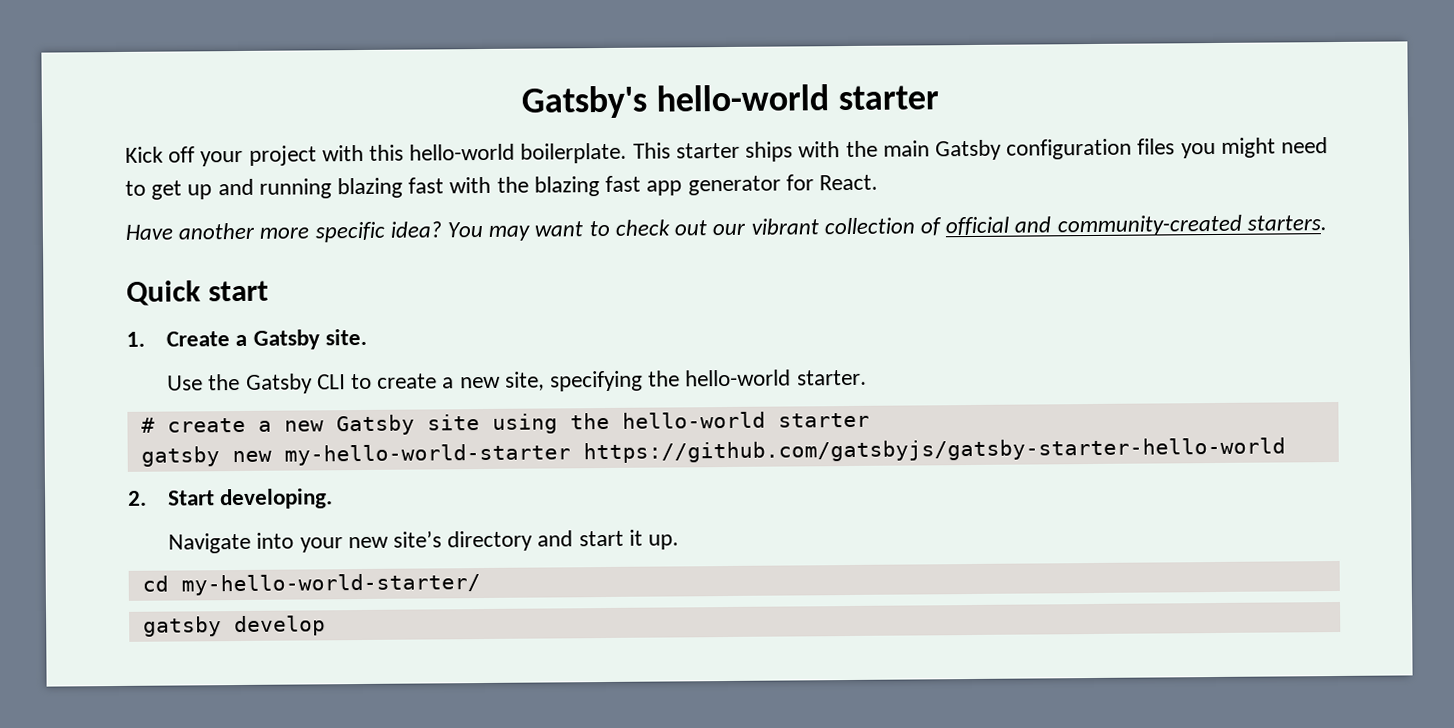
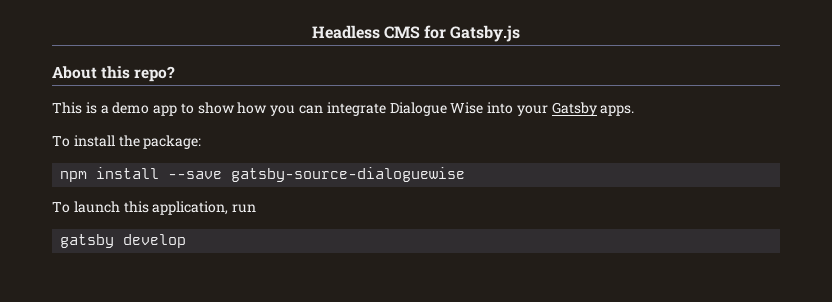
[521,84,939,119] [125,137,1328,167] [125,174,878,200] [125,214,1327,243] [126,280,270,306] [126,328,367,350] [167,369,867,394] [140,411,870,436] [140,437,1286,467] [128,488,334,510] [168,529,680,554] [141,573,481,596] Gatsby's hello-world starter // Kick off your project with this hello-world boilerplate. This starter ships with the main Gatsby configuration files you might need to get up and running blazing fast with the blazing fast app generator for React. // Have another more specific idea? You may want to check out our vibrant collection of official and community-created starters. // Quick start // 1. Create a Gatsby site. // Use the Gatsby CLI to create a new site, specifying the hello-world starter. // # create a new Gatsby site using the hello-world starter // gatsby new my-hello-world-starter https://github.com/gatsbyjs/gatsby-starter-hello-world // 2. Start developing. // Navigate into your new site’s directory and start it up. // cd my-hello-world-starter/ -> [311,25,521,42] [52,66,176,82] [52,102,635,116] [52,135,202,149] [60,167,466,182] [52,201,257,215] Headless CMS for Gatsby.js // About this repo? // This is a demo app to show how you can integrate Dialogue Wise into your Gatsby apps. // To install the package: // npm install --save gatsby-source-dialoguewise // To launch this application, run

